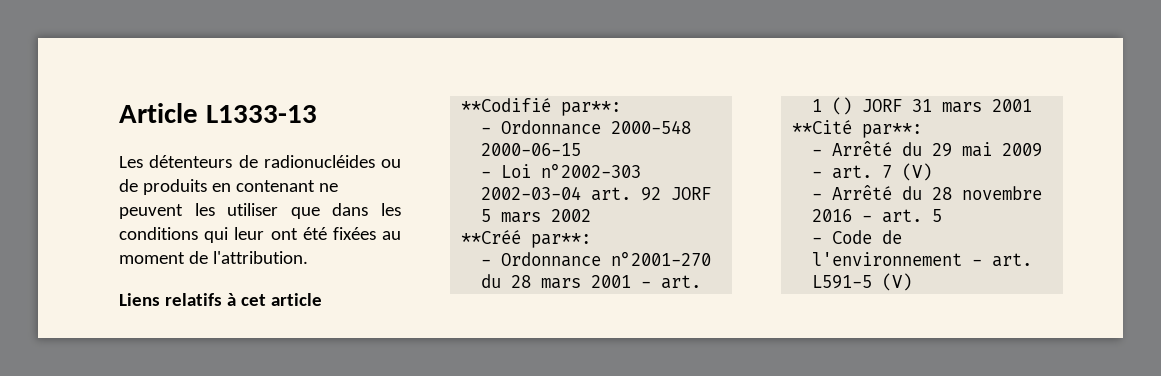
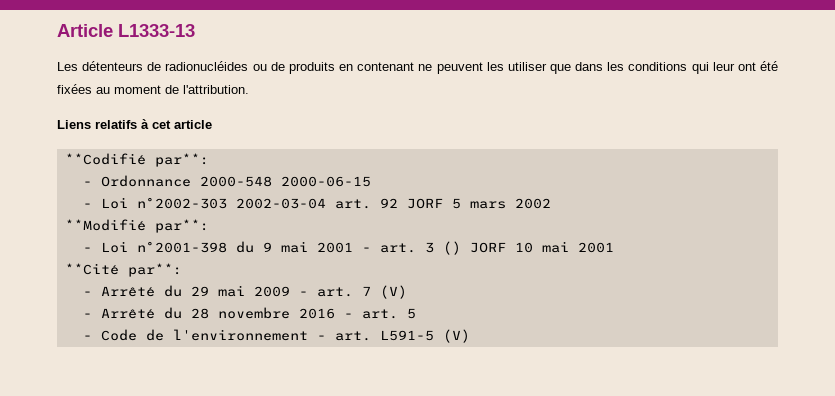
[461,230,592,248] [481,251,712,267] [481,274,582,289] **Créé par**: // - Ordonnance n°2001-270 du 28 mars -> [64,219,209,233] [82,241,308,253] **Modifié par**: // - Loi n°2001-398 du 9 mai
[812,99,823,112] 1 -> [424,242,434,253] 3
[912,99,983,113] 31 mars -> [514,241,569,253] 10 mai

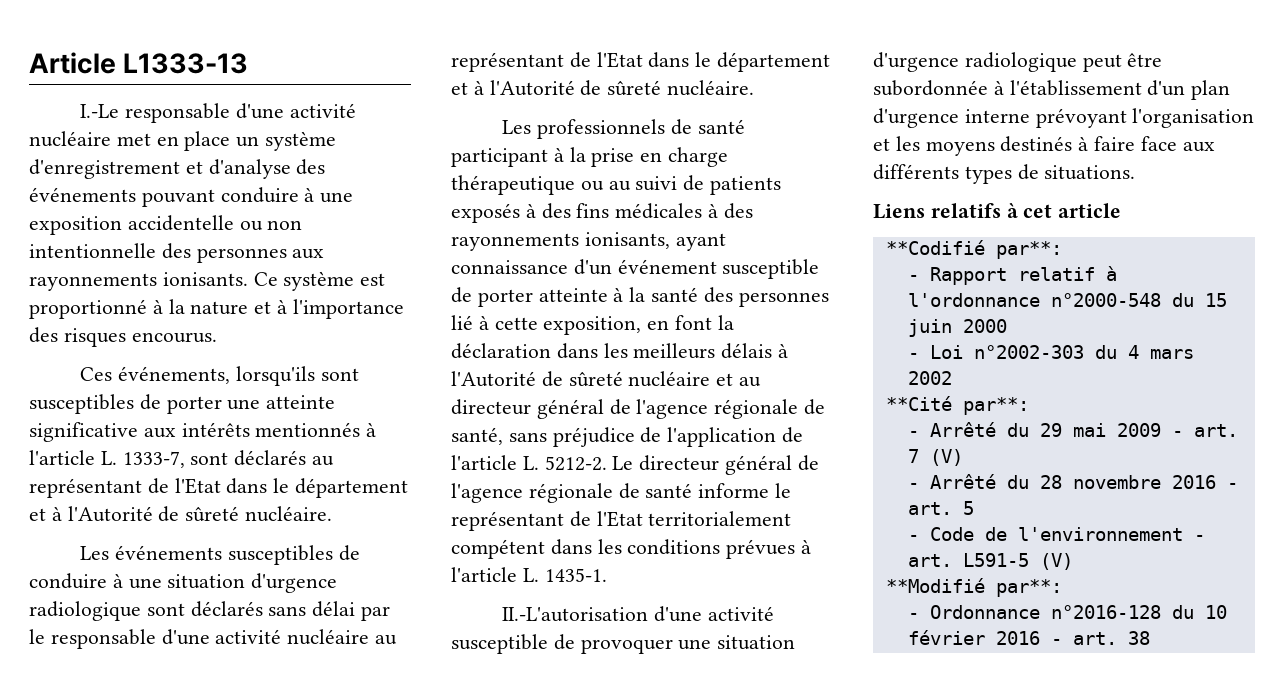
[57,61,778,74] [57,84,249,94] Les détenteurs de radionucléides ou de produits en contenant ne peuvent les utiliser que dans les conditions qui leur ont été fixées au moment de l'attribution. -> [80,103,356,123] [29,131,337,151] [29,159,326,179] [29,187,354,207] [29,215,303,235] [29,243,325,263] [29,271,386,291] [29,299,404,319] [29,327,217,347] [80,366,359,386] [29,394,336,414] [29,422,377,442] [29,450,335,468] [29,478,409,498] [29,506,333,522] [80,545,360,565] [29,573,338,593] [29,601,391,621] [29,629,398,649] [451,52,831,72] [451,80,755,96] [502,119,745,139] [451,147,729,167] [451,175,782,195] [451,203,753,223] [451,232,726,251] [451,259,820,279] [451,287,829,307] [451,315,734,335] [451,343,789,359] [451,371,762,387] [451,399,826,419] [451,427,804,447] [451,455,819,475] [451,483,792,503] [451,511,792,531] [451,539,812,559] [451,567,607,582] [502,606,774,622] [451,634,796,654] [873,52,1163,72] [873,80,1231,100] [873,108,1255,128] [873,136,1215,156] [873,164,1136,184] I.-Le responsable d'une activité nucléaire met en place un système d'enregistrement et d'analyse des événements pouvant conduire à une exposition accidentelle ou non intentionnelle des personnes aux rayonnements ionisants. Ce système est proportionné à la nature et à l'importance des risques encourus. // Ces événements, lorsqu'ils sont susceptibles de porter une atteinte significative aux intérêts mentionnés à l'article L. 1333-7, sont déclarés au représentant de l'Etat dans le département et à l'Autorité de sûreté nucléaire. // Les événements susceptibles de conduire à une situation d'urgence radiologique sont déclarés sans délai par le responsable d'une activité nucléaire au représentant de l'Etat dans le département et à l'Autorité de sûreté nucléaire. // Les professionnels de santé participant à la prise en charge thérapeutique ou au suivi de patients exposés à des fins médicales à des rayonnements ionisants, ayant connaissance d'un événement susceptible de porter atteinte à la santé des personnes lié à cette exposition, en font la déclaration dans les meilleurs délais à l'Autorité de sûreté nucléaire et au directeur général de l'agence régionale de santé, sans préjudice de l'application de l'article L. 5212-2. Le directeur général de l'agence régionale de santé informe le représentant de l'Etat territorialement compétent dans les conditions prévues à l'article L. 1435-1. // II.-L'autorisation d'une activité susceptible de provoquer une situation d'urgence radiologique peut être subordonnée à l'établissement d'un plan d'urgence interne prévoyant l'organisation et les moyens destinés à faire face aux différents types de situations.
[100,175,371,187] [82,197,551,209] [64,219,209,233] [82,241,614,255] Ordonnance 2000-548 2000-06-15 // - Loi n°2002-303 2002-03-04 art. 92 JORF 5 mars 2002 // **Modifié par**: // - Loi n°2001-398 du 9 mai 2001 - art. 3 () JORF 10 mai 2001 -> [929,266,1117,285] [907,293,1227,307] [907,319,1007,337] [907,345,1194,359] [907,371,952,385] Rapport relatif à l'ordonnance n°2000-548 du 15 juin 2000 // - Loi n°2002-303 du 4 mars 2002
(470, 336) none -> [885,578,1062,597] [907,605,1227,619] [907,630,1150,645] // **Modifié par**: // - Ordonnance n°2016-128 du 10 février 2016 - art. 38

